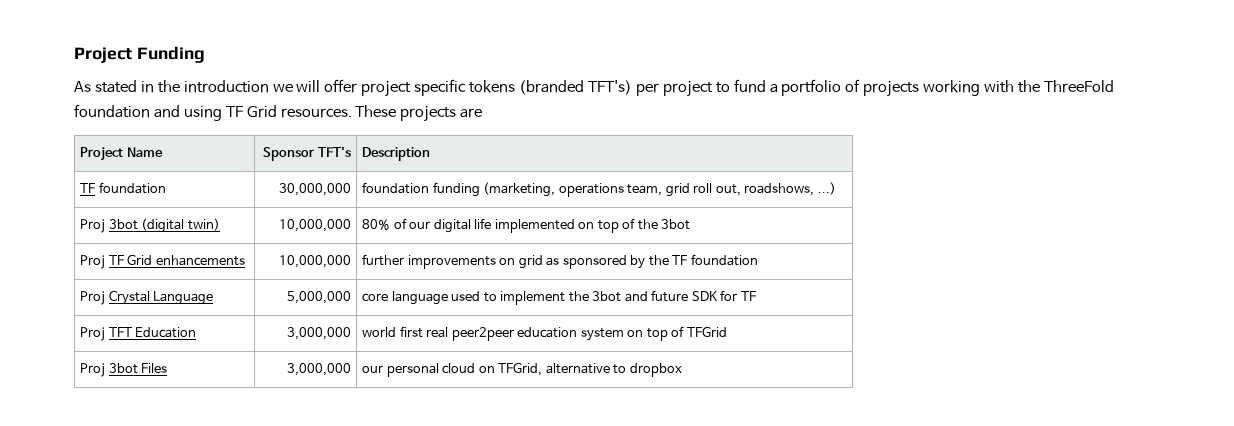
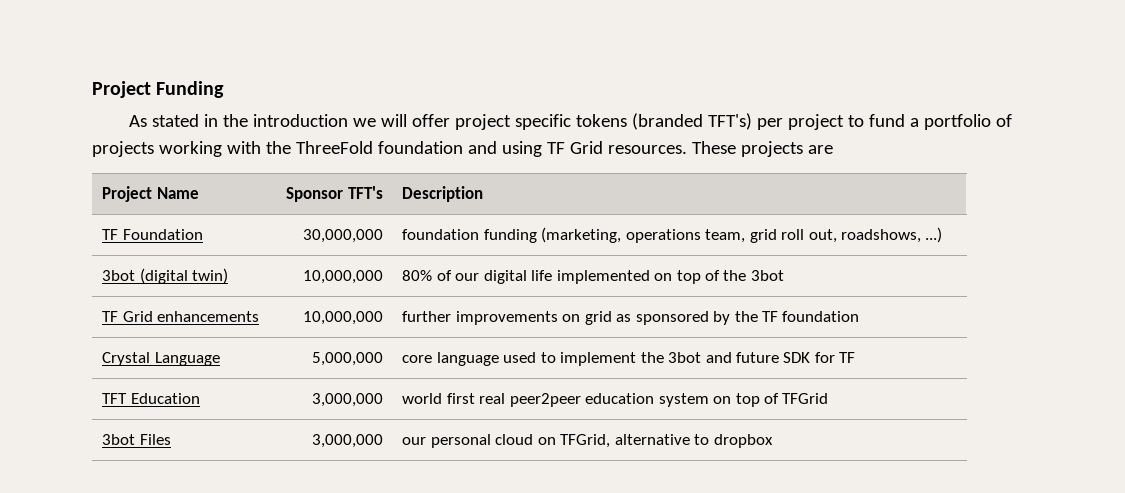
[98,182,166,194] foundation -> [122,229,203,240] Foundation
[80,219,106,233] Proj -> (943, 235) none
[80,255,106,269] Proj -> (784, 275) none
[80,291,106,305] Proj -> (860, 316) none
[80,327,106,341] Proj -> (856, 357) none
[80,363,106,377] Proj -> (829, 398) none

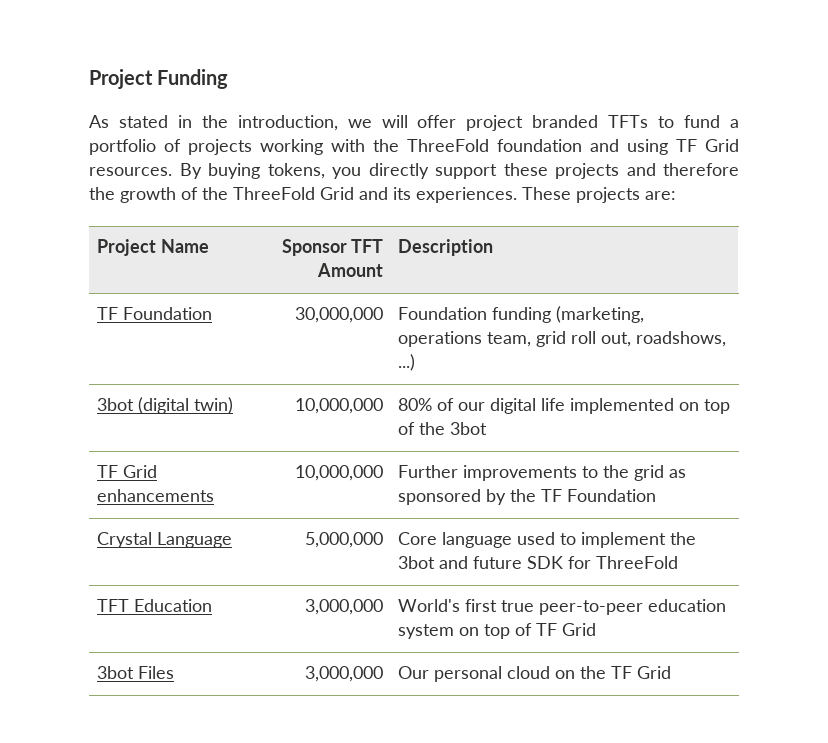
[252,114,348,127] introduction -> [237,115,338,131] introduction,
[514,113,844,130] specific tokens (branded TFT's) per project -> [532,115,649,128] branded TFTs
(687, 149) none -> [179,163,739,179] [89,187,517,203] By buying tokens, you directly support these projects and therefore the growth of the ThreeFold Grid and its experiences.
[807,145,833,154] are -> [645,191,676,200] are:
[347,186,383,199] TFT's -> [351,239,384,253] [317,263,384,277] TFT Amount
[402,229,480,240] foundation -> [397,307,487,320] Foundation
[402,311,581,325] further improvements on -> [397,465,629,481] Further improvements to the
[782,311,860,322] foundation -> [566,489,656,502] Foundation
[402,355,433,363] core -> [397,532,437,545] Core
[839,352,856,363] TF -> [595,556,678,569] ThreeFold
[402,393,581,407] world first real peer2peer -> [397,599,643,615] World's first true peer-to-peer
[782,393,829,404] TFGrid -> [535,623,596,636] TF Grid
[402,437,427,445] our -> [397,666,429,679] Our
[560,434,773,448] TFGrid, alternative to dropbox -> [579,666,671,679] the TF Grid

